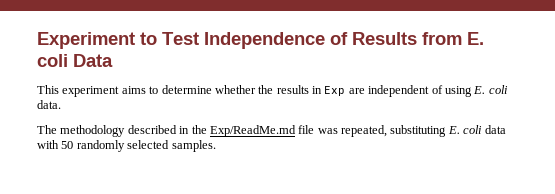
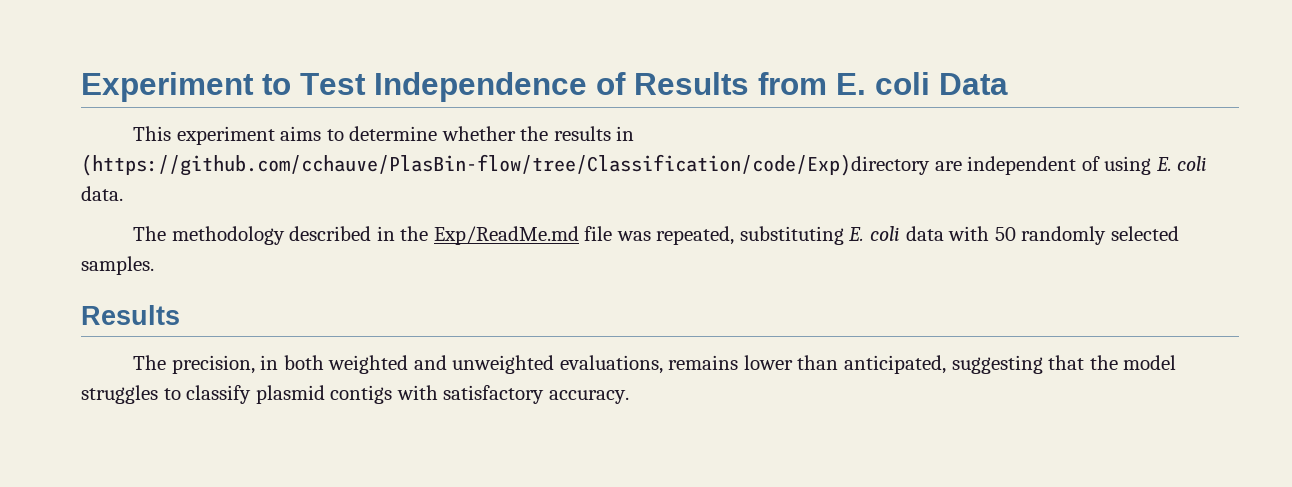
[324,86,346,96] Exp -> [81,154,930,176] (https://github.com/cchauve/PlasBin-flow/tree/Classification/code/Exp)directory
(216, 146) none -> [81,305,180,325] [133,355,1177,374] [81,385,629,404] // Results // The precision, in both weighted and unweighted evaluations, remains lower than anticipated, suggesting that the model struggles to classify plasmid contigs with satisfactory accuracy.

